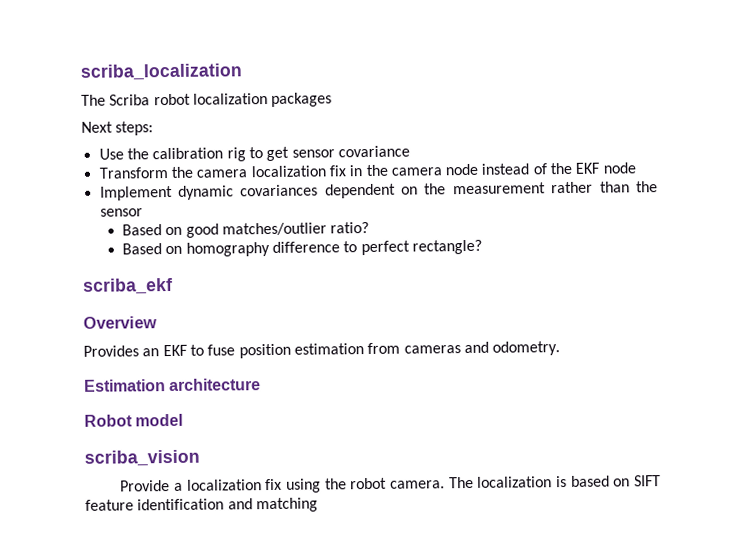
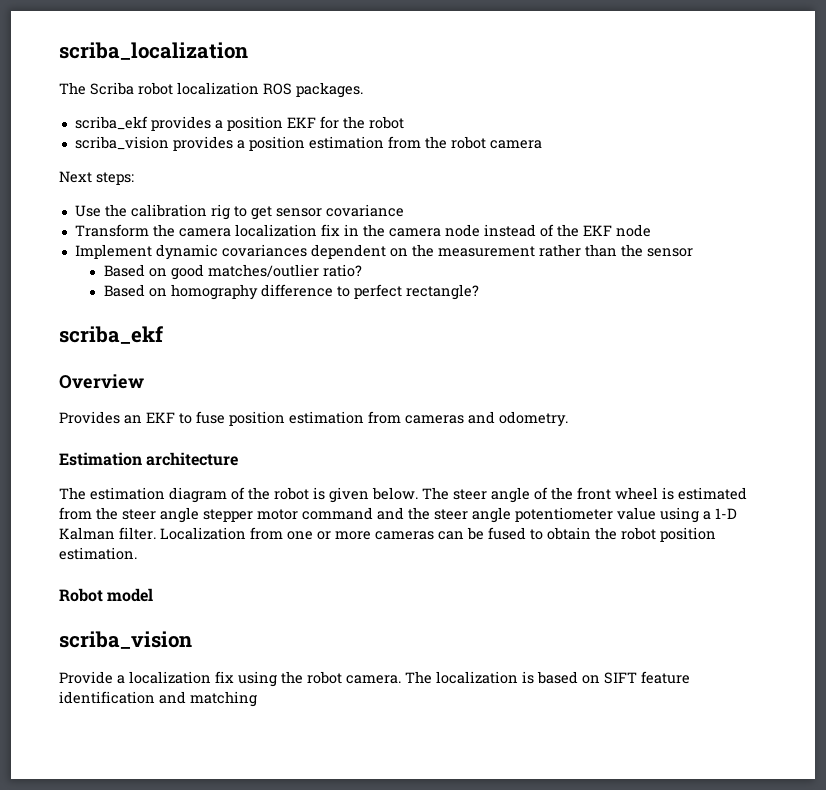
[271,92,333,107] packages -> [263,82,363,98] [74,116,404,131] [74,136,542,151] ROS packages. // scriba_ekf provides a position EKF for the robot // scriba_vision provides a position estimation from the robot camera
(262, 385) none -> [59,487,747,503] [59,507,737,523] [59,527,716,542] [59,547,137,560] // The estimation diagram of the robot is given below. The steer angle of the front wheel is estimated from the steer angle stepper motor command and the steer angle potentiometer value using a 1-D Kalman filter. Localization from one or more cameras can be fused to obtain the robot position estimation.

